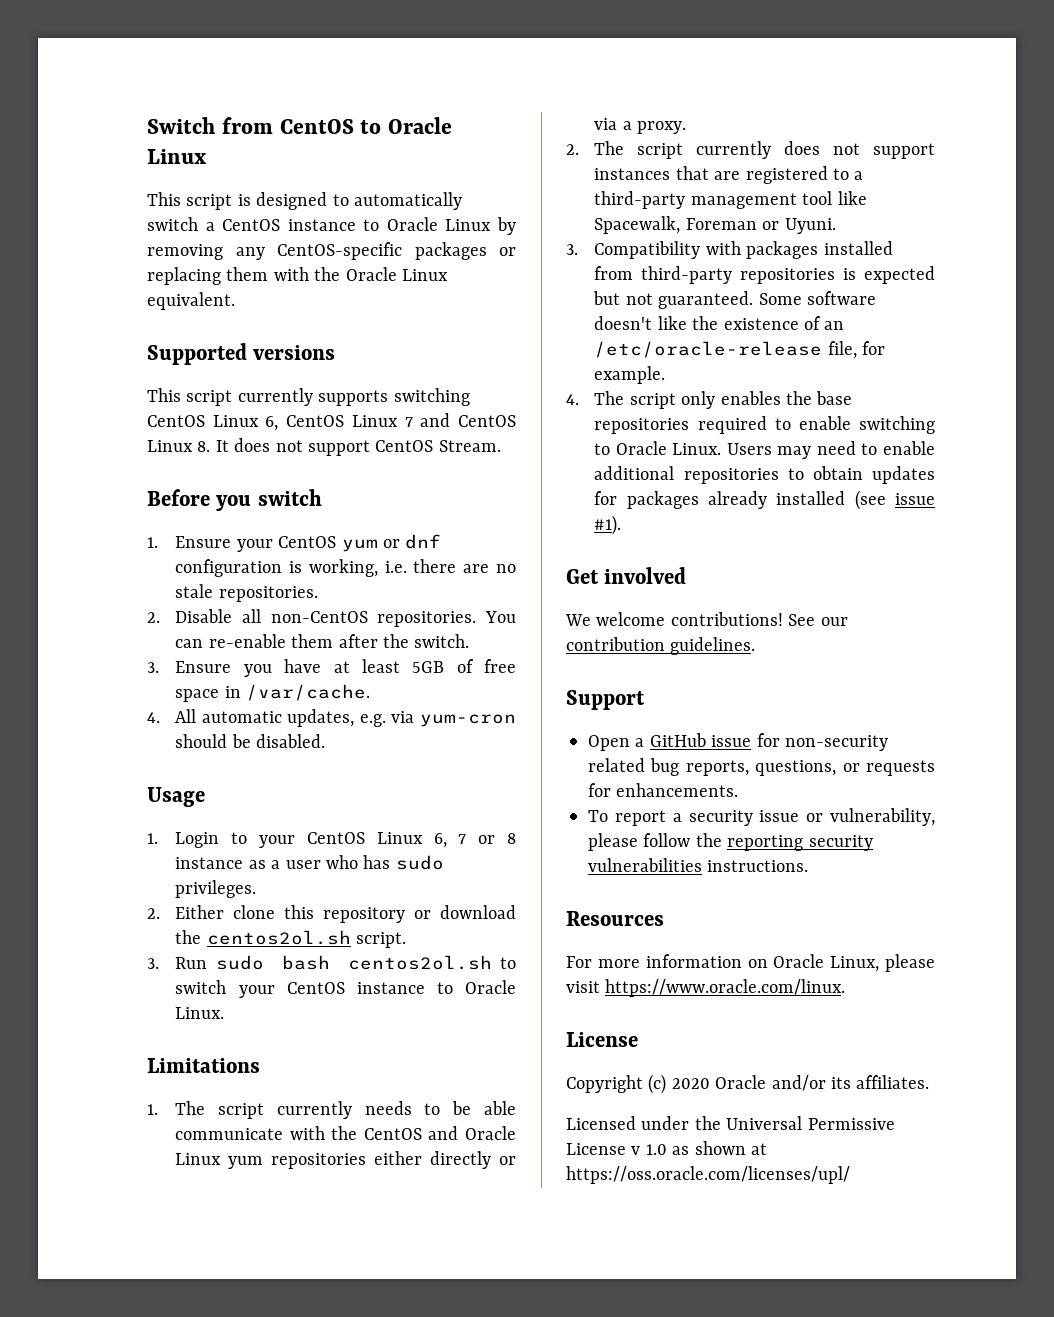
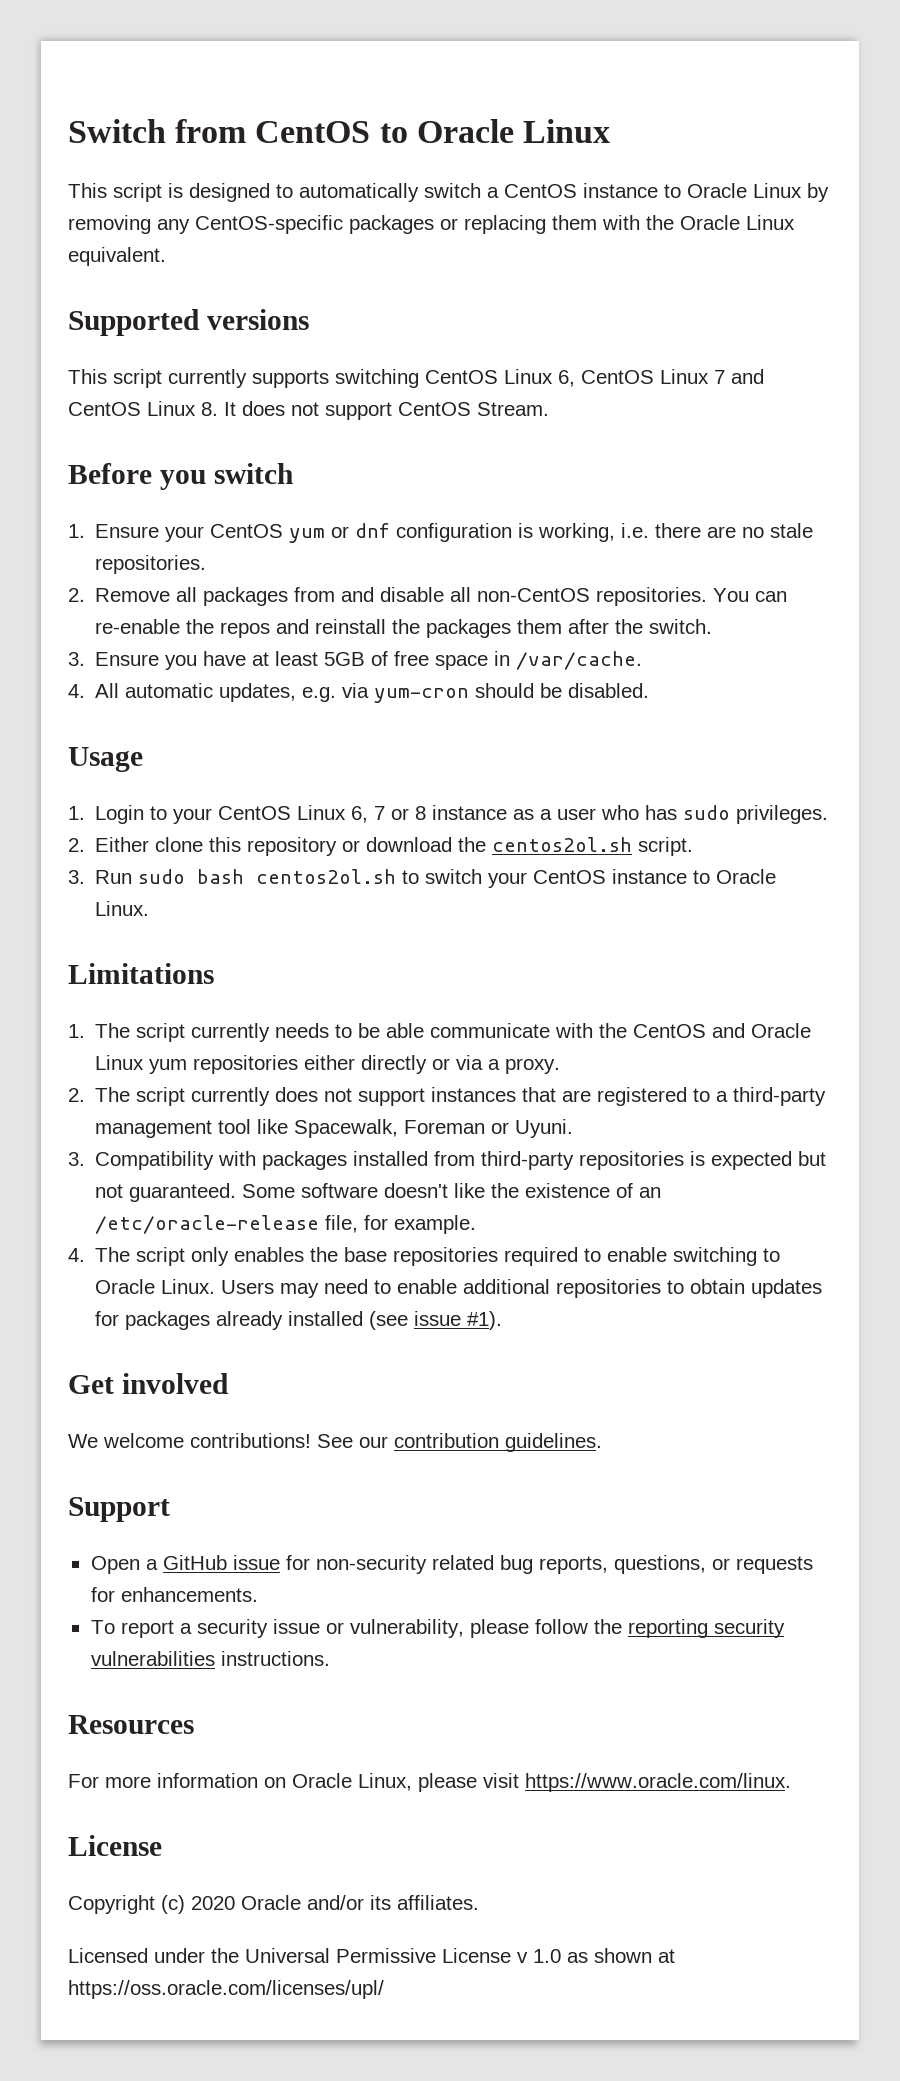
[175,609,233,623] Disable -> [95,587,445,606] Remove all packages from and disable
(286, 641) none -> [186,619,512,638] the repos and reinstall the packages

